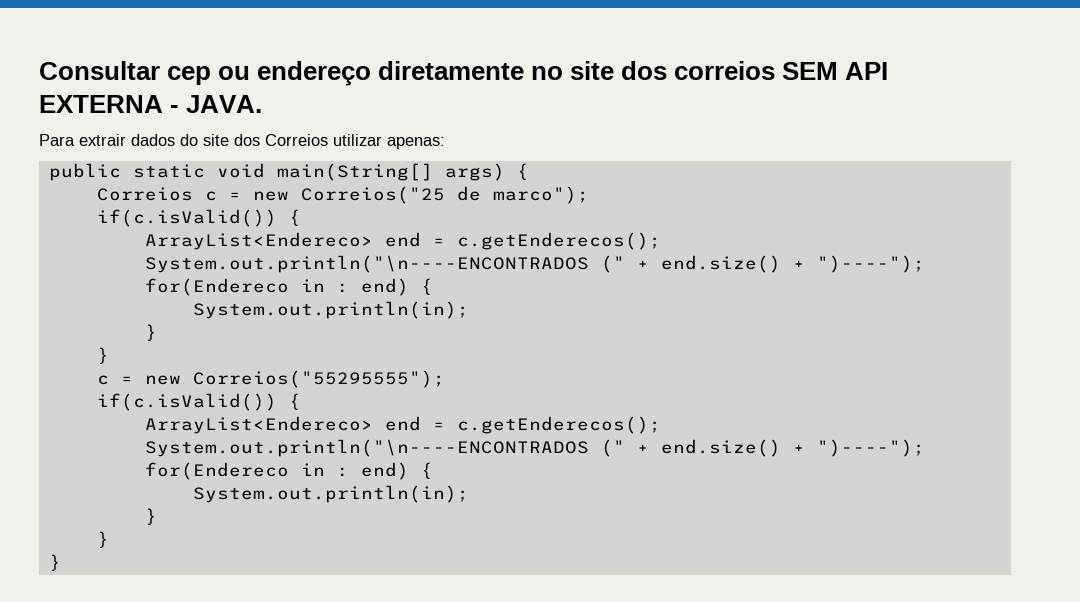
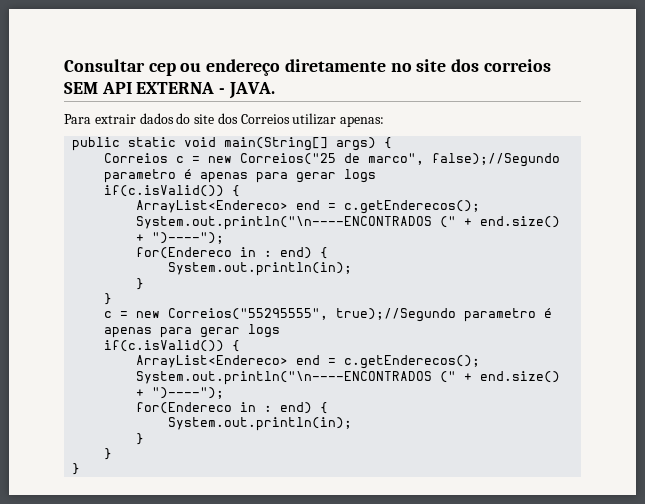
[492,186,589,204] marco"); -> [368,153,561,167] [104,169,377,183] marco", false);//Segundo parametro é apenas para gerar logs
[192,370,445,388] Correios("55295555"); -> [168,308,553,322] [104,324,281,338] Correios("55295555", true);//Segundo parametro é apenas para gerar logs

